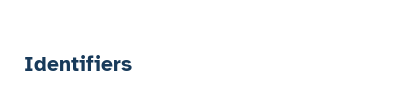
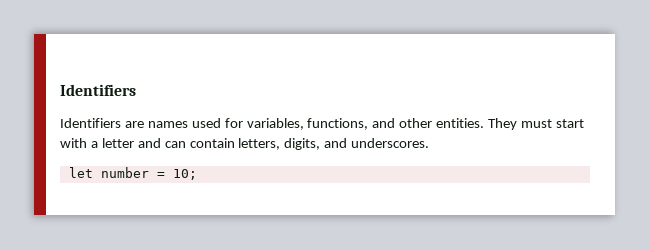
[24,55,132,71] Identifiers -> [60,84,136,96] [60,118,584,130] [60,138,430,150] [68,167,197,180] Identifiers // Identifiers are names used for variables, functions, and other entities. They must start with a letter and can contain letters, digits, and underscores. // let number = 10;

